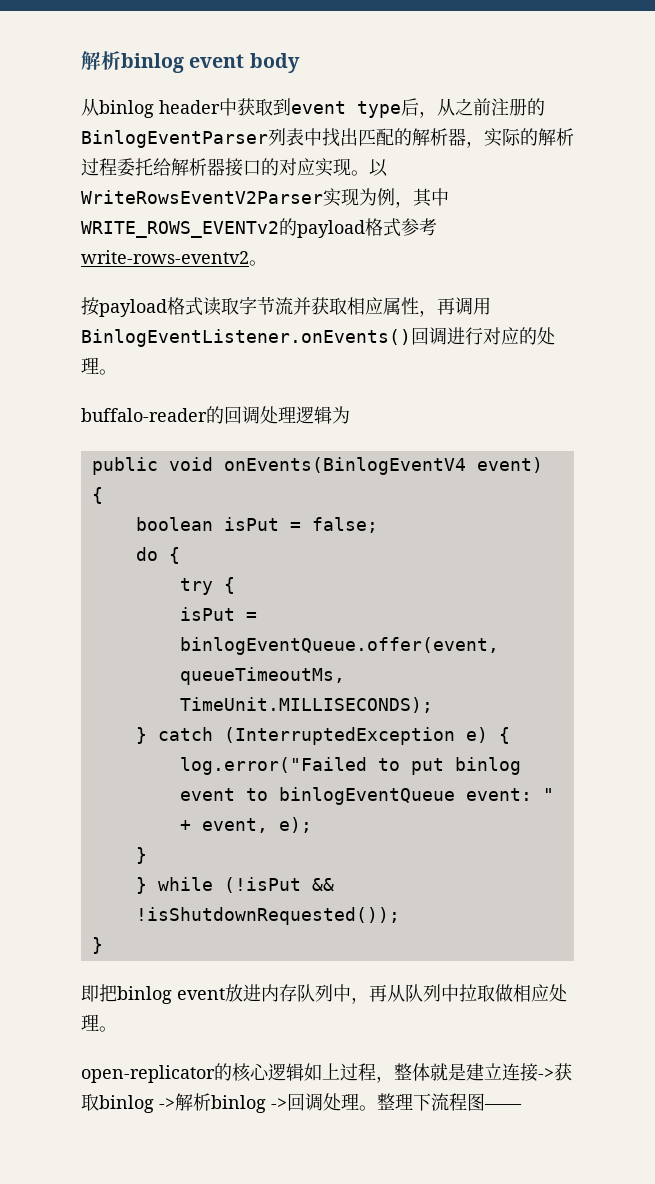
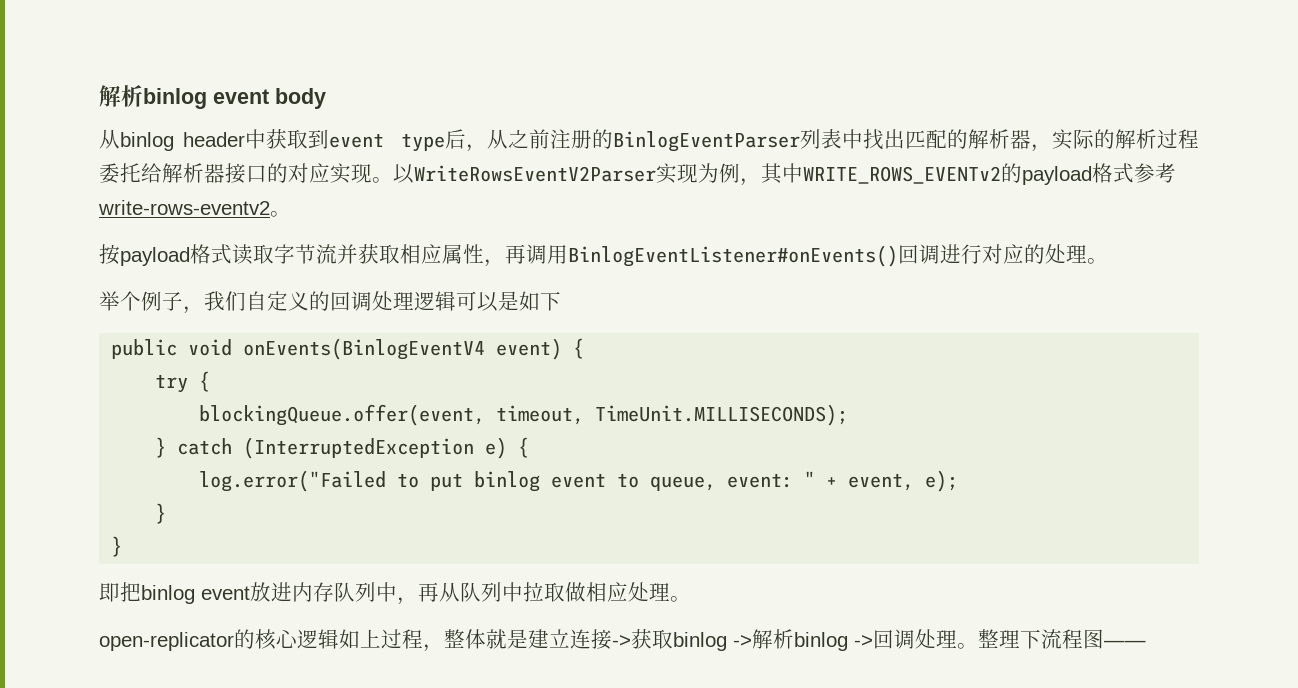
[81,329,411,347] BinlogEventListener.onEvents() -> [568,245,898,267] BinlogEventListener#onEvents()
[81,408,207,422] buffalo-reader -> [99,291,309,314] 举个例子，我们自定义
[332,406,350,424] 为 -> [456,291,561,312] 可以是如下
[135,517,378,533] [135,547,180,564] [179,577,235,595] [179,607,257,621] [179,637,499,655] [179,667,345,685] boolean isPut = false; // do { // try { // isPut = binlogEventQueue.offer(event, queueTimeoutMs, -> [155,371,211,393] [199,404,585,426] try { // blockingQueue.offer(event, timeout,
[278,787,455,805] binlogEventQueue -> [650,476,717,491] queue,
[135,877,334,894] [135,907,400,925] // } while (!isPut && !isShutdownRequested()); -> (167, 513) none

